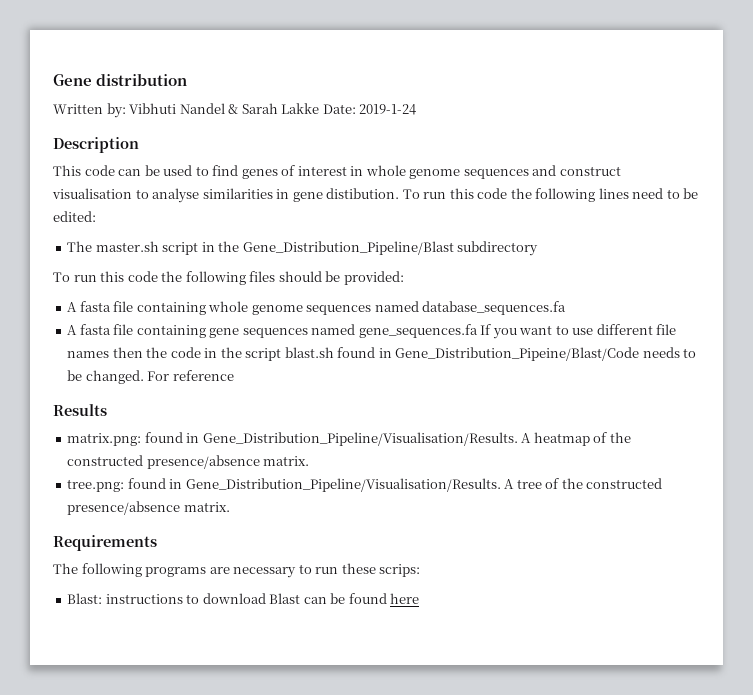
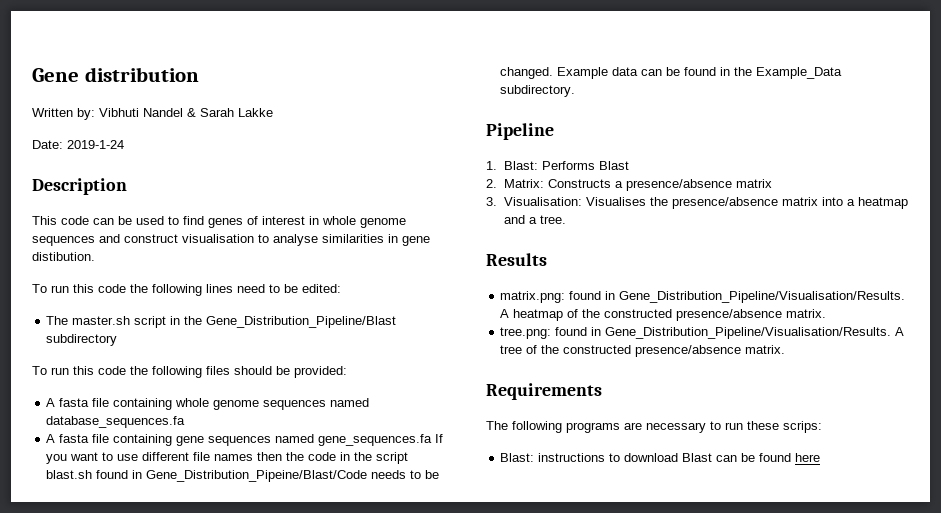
(320, 108) none -> (273, 112) //
(400, 193) none -> (95, 256) //
[147,370,234,381] For reference -> [557,67,843,79] [500,85,576,97] [486,123,554,140] [486,161,630,170] [486,179,773,191] [486,197,909,209] [504,215,567,224] Example data can be found in the Example_Data subdirectory. // Pipeline // 1. Blast: Performs Blast // 2. Matrix: Constructs a presence/absence matrix // 3. Visualisation: Visualises the presence/absence matrix into a heatmap and a tree.

